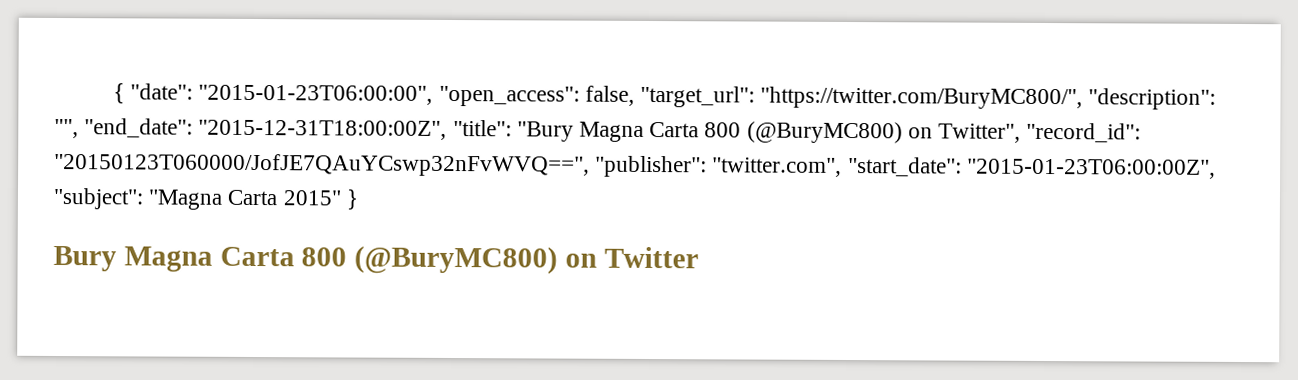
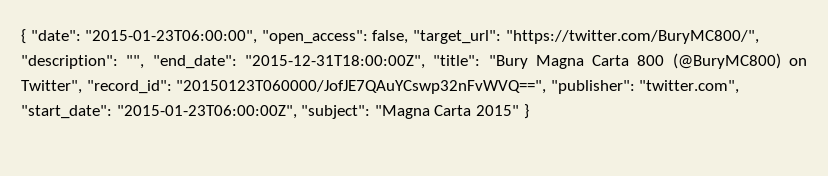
[53,245,699,275] // Bury Magna Carta 800 (@BuryMC800) on Twitter -> (529, 111) none

